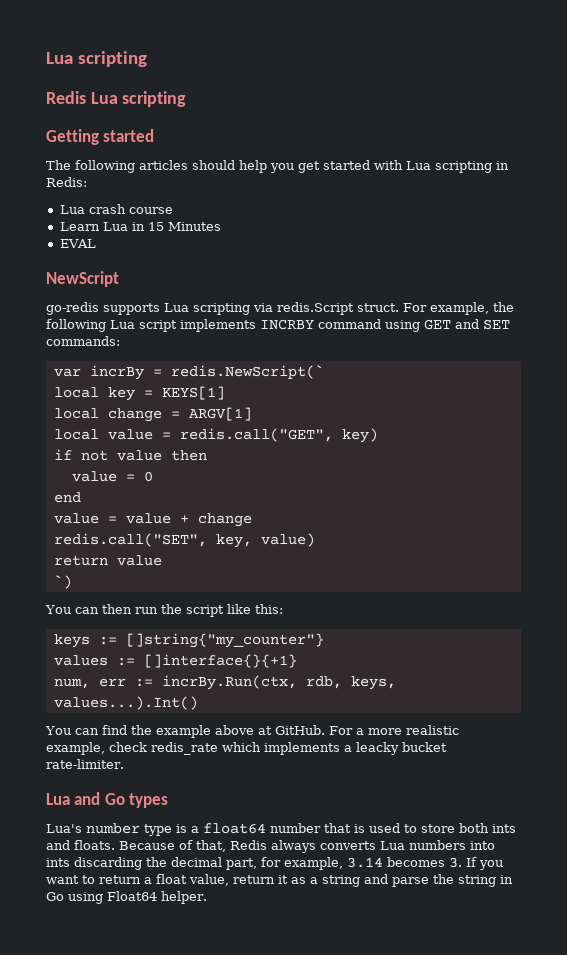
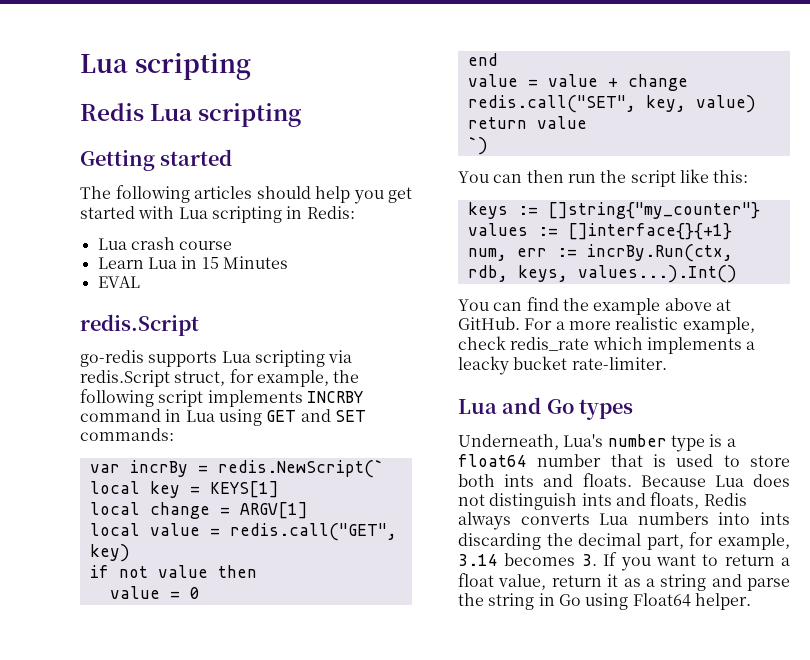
[46,271,119,287] NewScript -> [80,314,199,336] redis.Script
[357,303,427,312] struct. For -> [174,369,254,386] struct, for
[110,320,135,329] Lua -> (154, 398) none
(381, 324) none -> [165,409,215,422] in Lua
(169, 800) none -> [458,434,559,450] Underneath,
[179,840,226,852] of that, -> [714,474,790,487] [458,492,700,510] Lua does not distinguish ints and floats,

